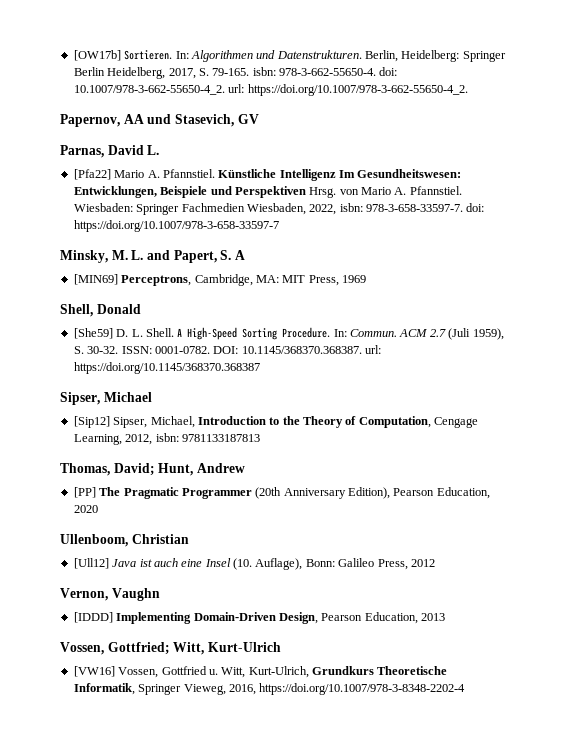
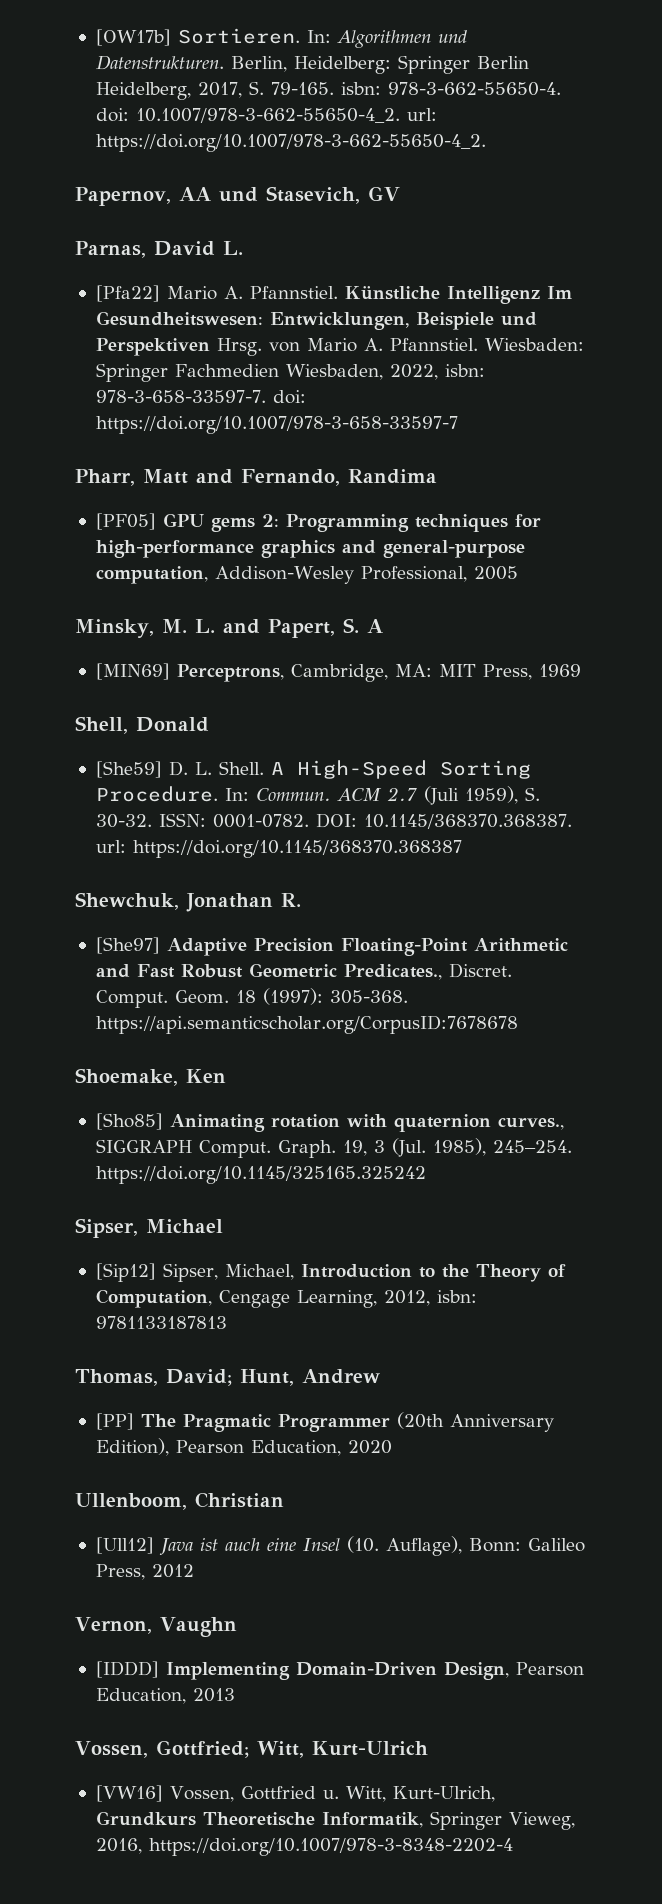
(279, 226) none -> [75,469,437,486] [95,513,541,532] [95,540,525,558] [95,566,518,584] // Pharr, Matt and Fernando, Randima // [PF05] GPU gems 2: Programming techniques for high-performance graphics and general-purpose computation, Addison-Wesley Professional, 2005
(260, 368) none -> [75,892,301,912] [95,937,568,956] [95,963,512,980] [95,988,408,1008] [95,1015,518,1034] [75,1068,226,1086] [95,1113,564,1132] [95,1138,572,1158] [95,1166,426,1184] // Shewchuk, Jonathan R. // [She97] Adaptive Precision Floating-Point Arithmetic and Fast Robust Geometric Predicates., Discret. Comput. Geom. 18 (1997): 305-368. https://api.semanticscholar.org/CorpusID:7678678 // Shoemake, Ken // [Sho85] Animating rotation with quaternion curves., SIGGRAPH Comput. Graph. 19, 3 (Jul. 1985), 245–254. https://doi.org/10.1145/325165.325242

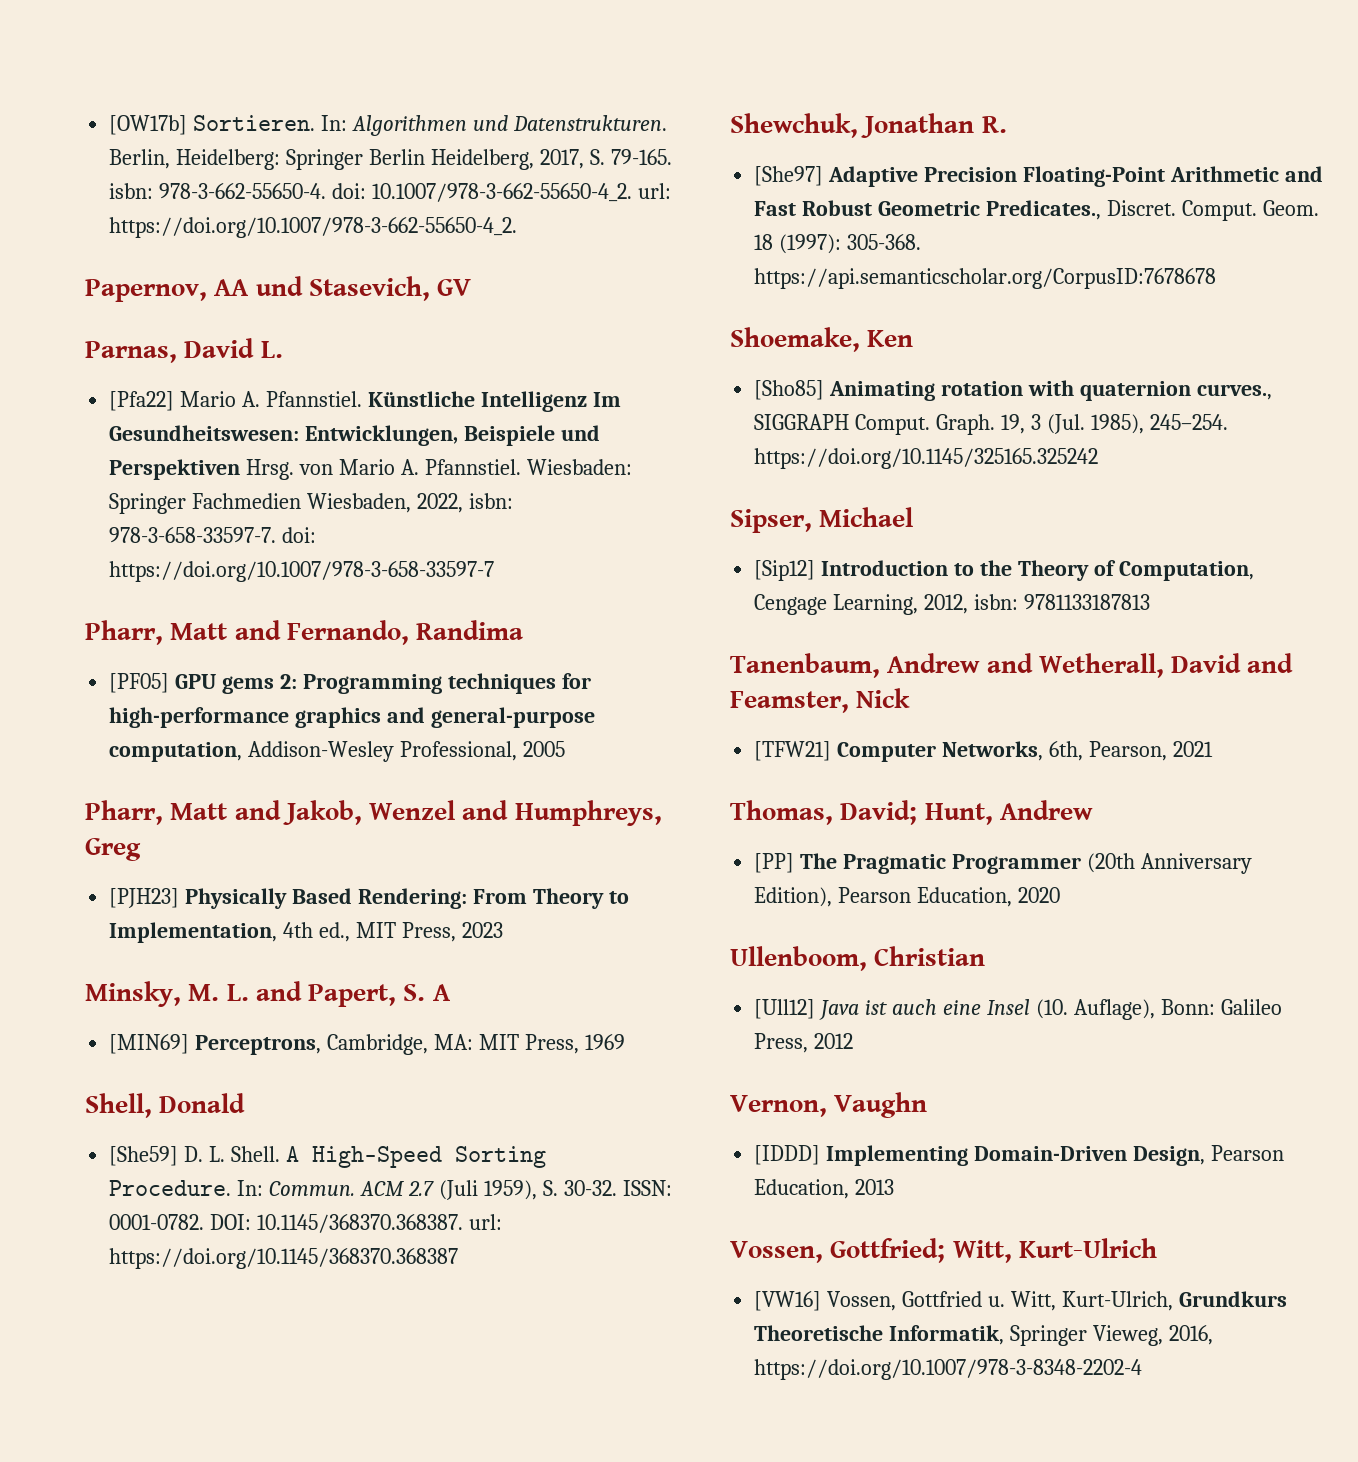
(518, 573) none -> [85,800,662,826] [85,838,141,861] [109,888,629,909] [109,922,503,943] // Pharr, Matt and Jakob, Wenzel and Humphreys, Greg // [PJH23] Physically Based Rendering: From Theory to Implementation, 4th ed., MIT Press, 2023
[162,1263,294,1282] Sipser, Michael, -> (816, 570) none
(227, 1322) none -> [730,653,1294,678] [730,688,911,713] [754,741,1213,762] // Tanenbaum, Andrew and Wetherall, David and Feamster, Nick // [TFW21] Computer Networks, 6th, Pearson, 2021

